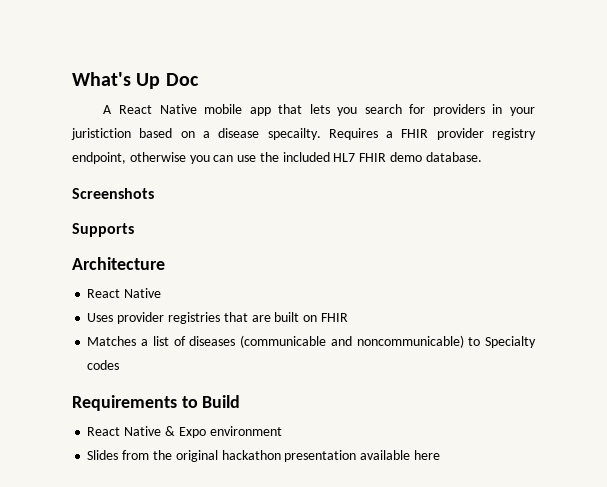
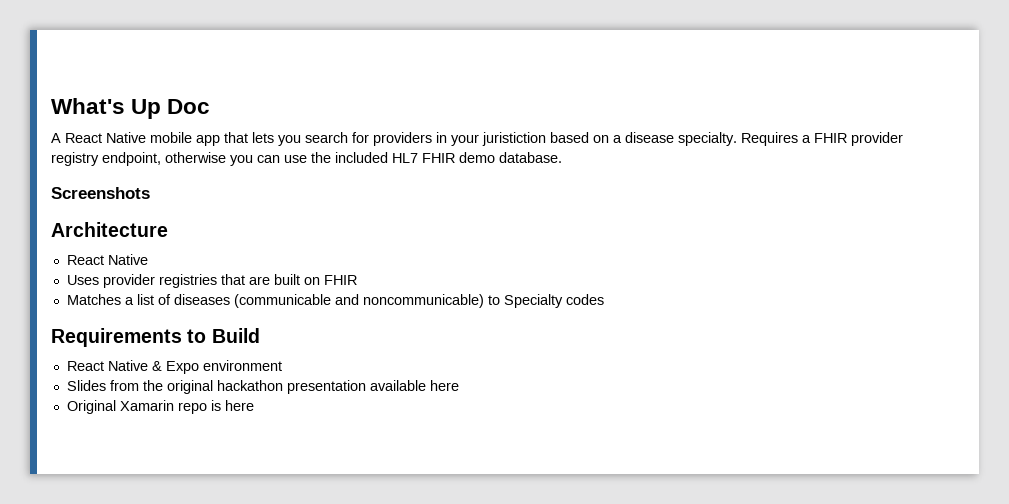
[267,128,321,140] specailty. -> [678,132,737,146] specialty.
[72,223,134,237] // Supports -> (150, 193) none
(440, 455) none -> [66,400,254,414] // Original Xamarin repo is here

